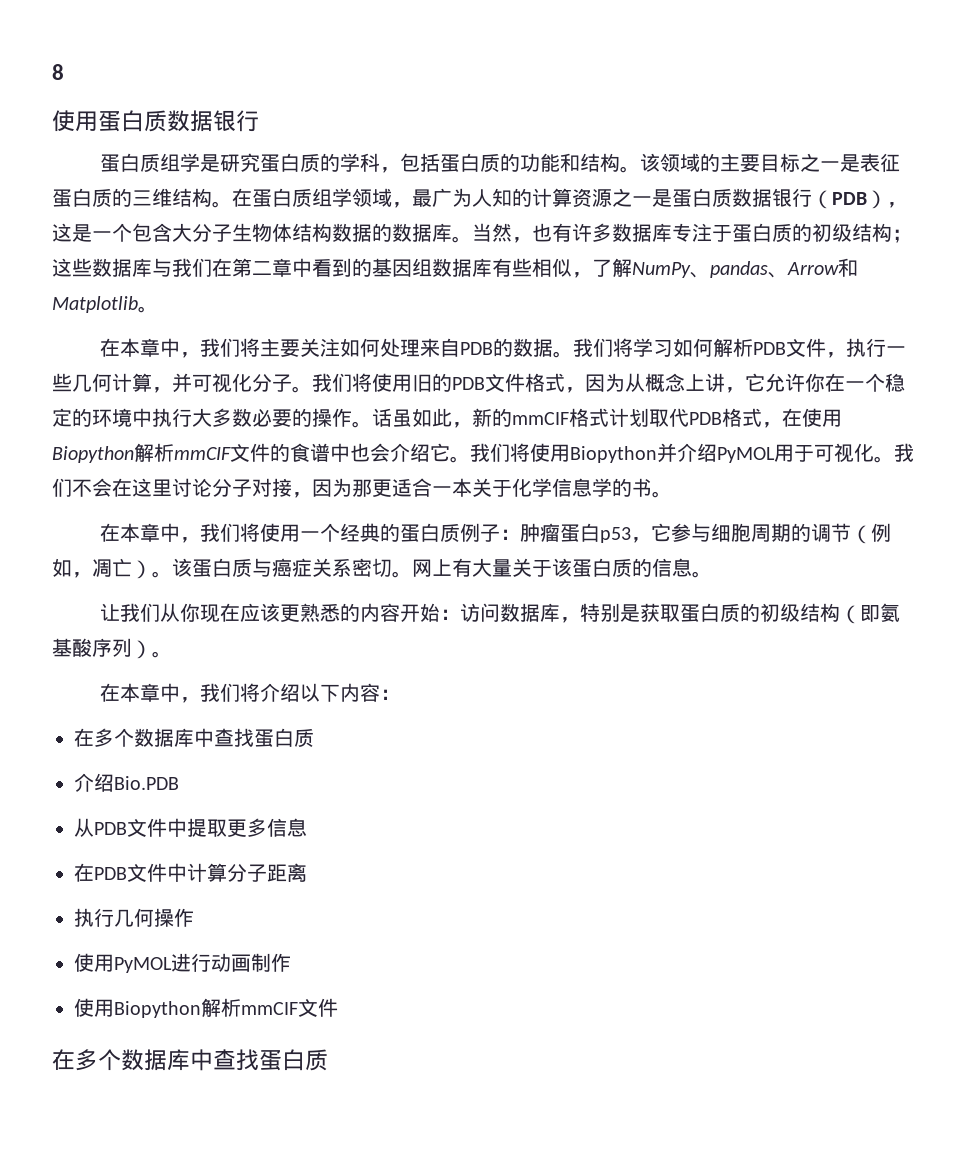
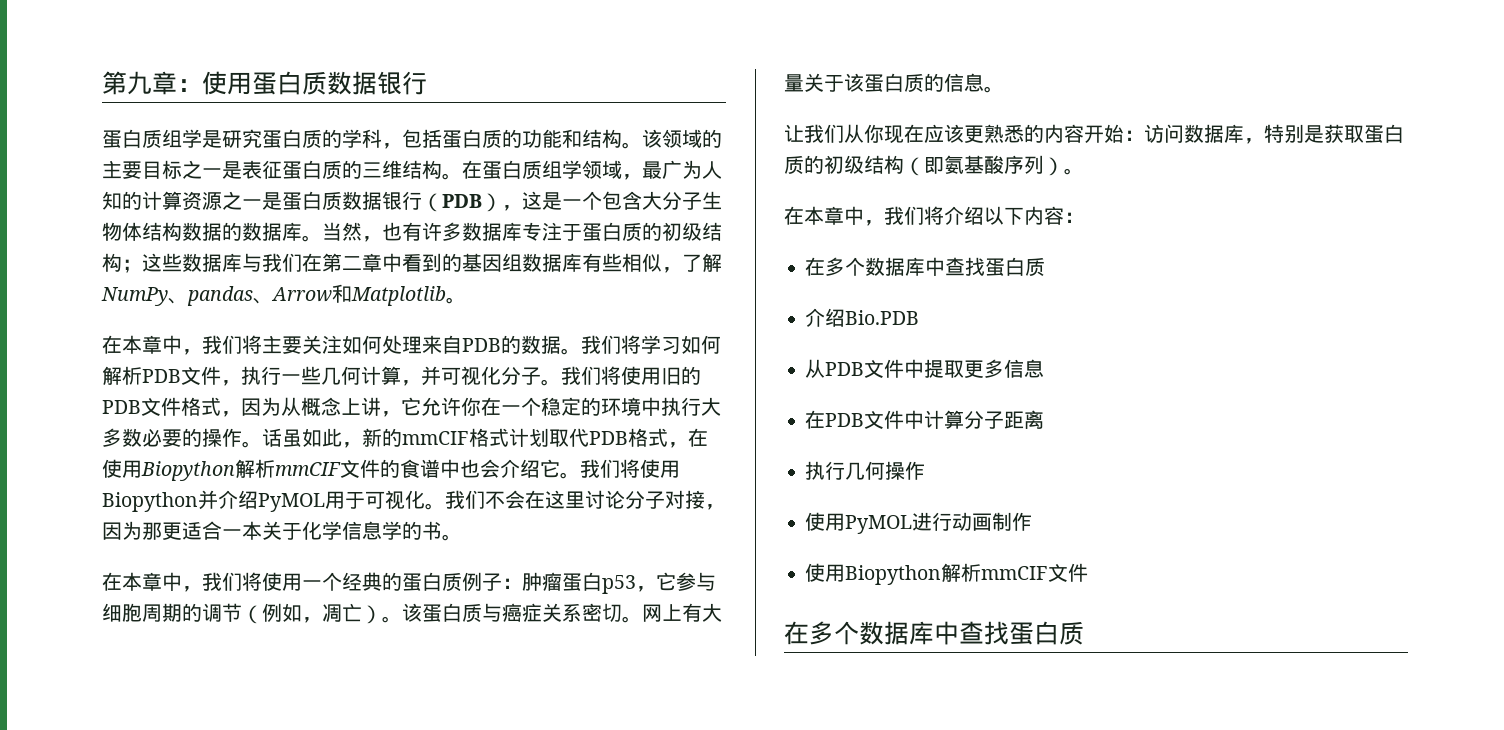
[52,64,64,80] 8 // -> [102,71,202,95] 第九章：

